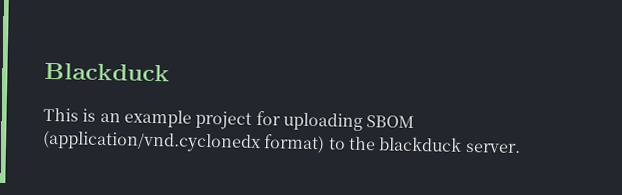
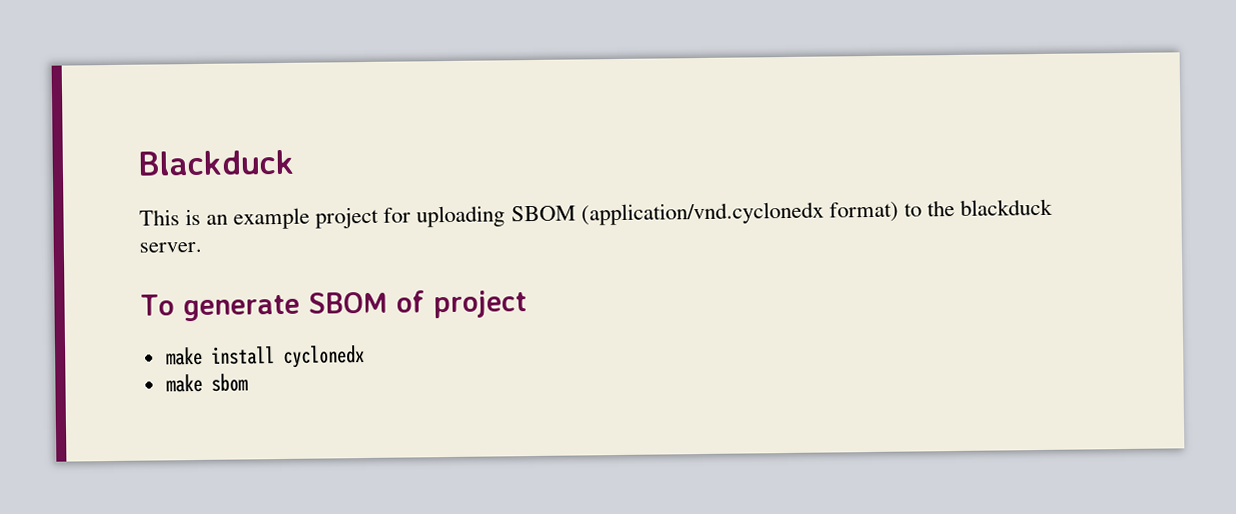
(521, 148) none -> [140,290,527,322] [165,345,365,368] [165,373,249,393] // To generate SBOM of project // make install cyclonedx // make sbom

